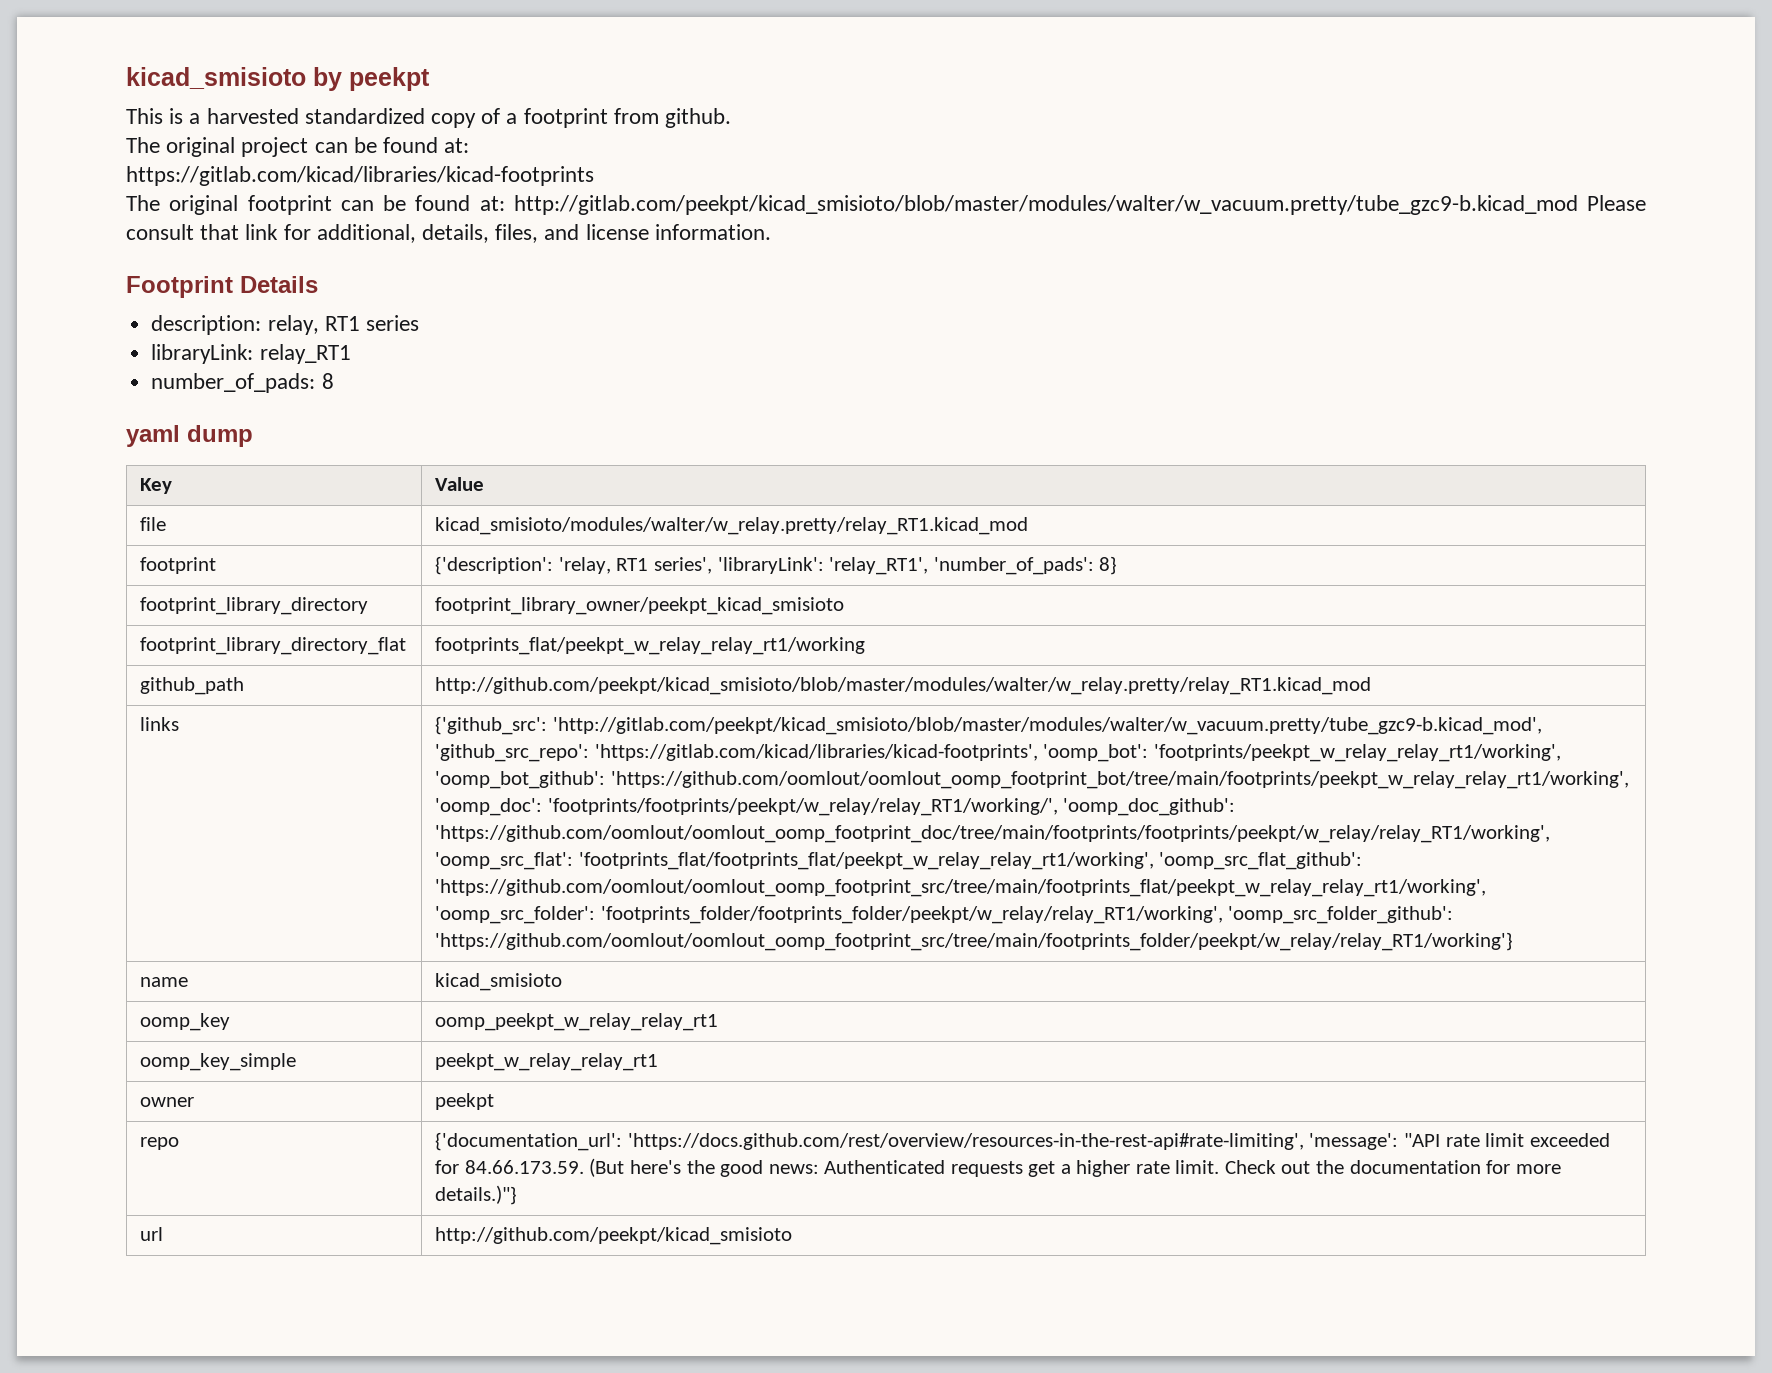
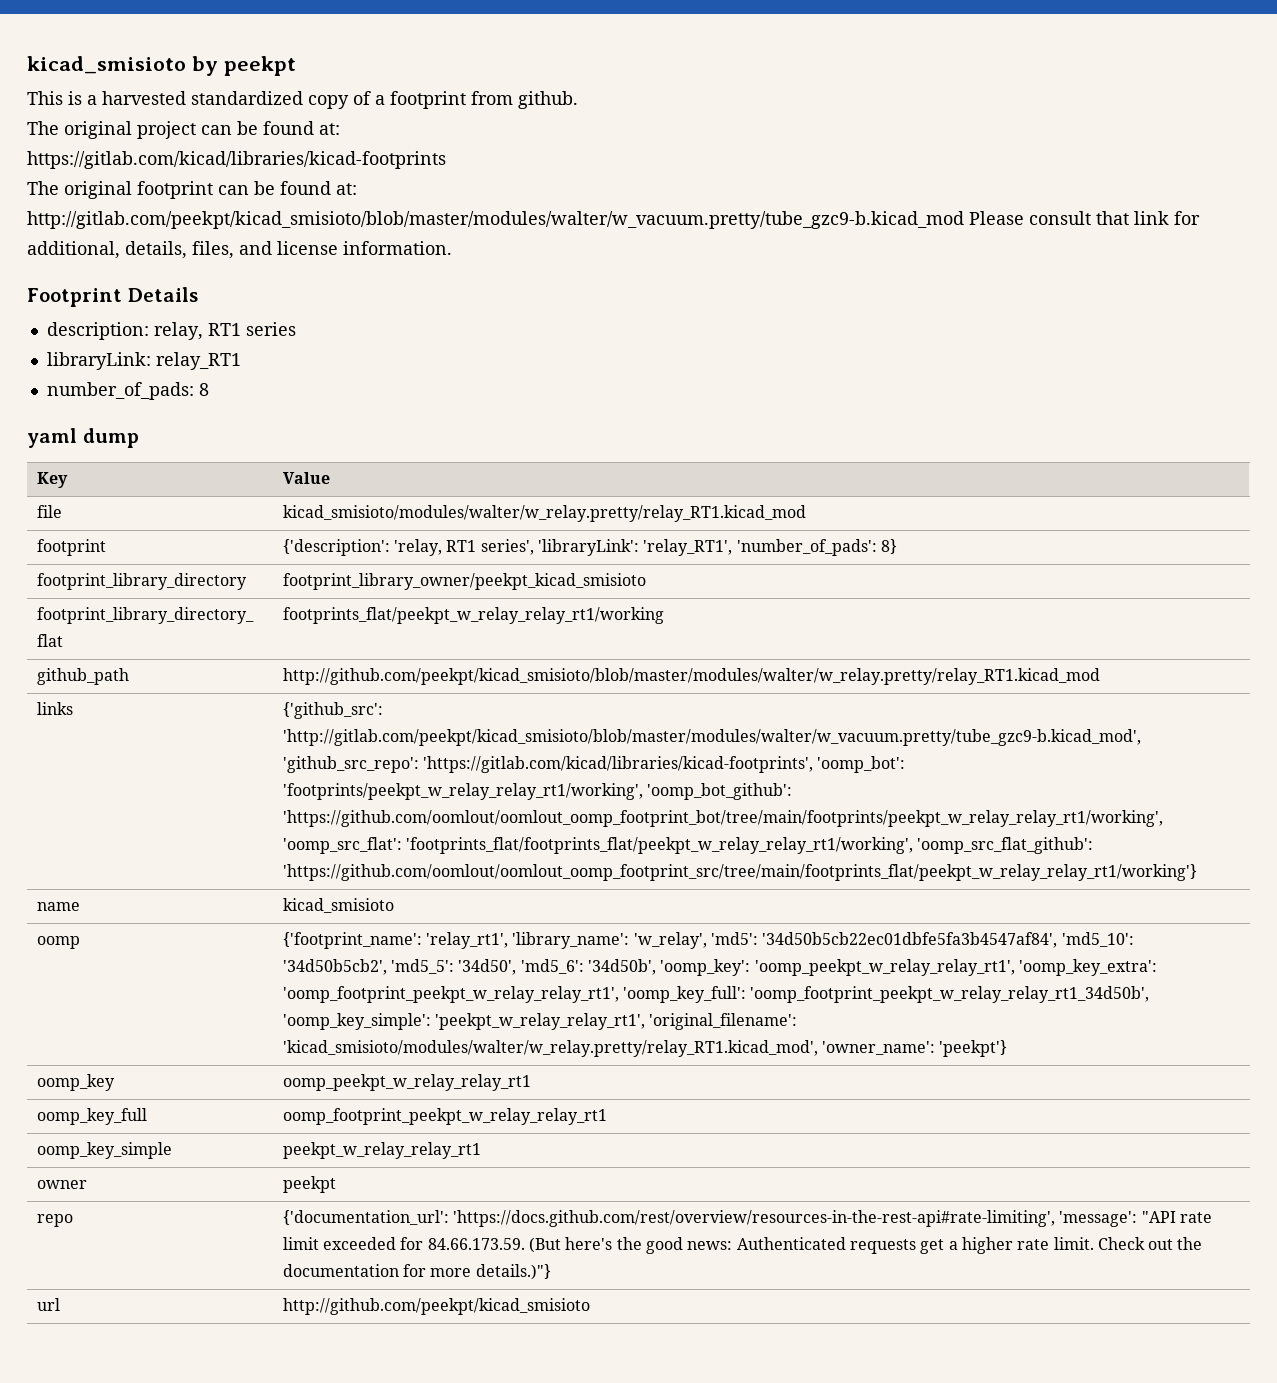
[435,798,1236,816] [435,825,1551,843] [435,852,1363,870] [435,879,1487,897] [435,906,1454,924] [435,932,1514,951] [140,977,189,987] [435,973,563,991] 'oomp_doc': 'footprints/footprints/peekpt/w_relay/relay_RT1/working/', 'oomp_doc_github': 'https://github.com/oomlout/oomlout_oomp_footprint_doc/tree/main/footprints/footprints/peekpt/w_relay/relay_RT1/working', 'oomp_src_flat': 'footprints_flat/footprints_flat/peekpt_w_relay_relay_rt1/working', 'oomp_src_flat_github': 'https://github.com/oomlout/oomlout_oomp_footprint_src/tree/main/footprints_flat/peekpt_w_relay_relay_rt1/working', 'oomp_src_folder': 'footprints_folder/footprints_folder/peekpt/w_relay/relay_RT1/working', 'oomp_src_folder_github': 'https://github.com/oomlout/oomlout_oomp_footprint_src/tree/main/footprints_folder/peekpt/w_relay/relay_RT1/working'} // name | kicad_smisioto -> [282,837,1094,854] [282,864,1197,881] [36,902,80,911] [282,898,394,913] [36,936,80,949] [282,932,1134,949] [282,959,1157,976] [282,986,1150,1003] [282,1013,798,1030] [282,1040,1008,1057] 'oomp_src_flat': 'footprints_flat/footprints_flat/peekpt_w_relay_relay_rt1/working', 'oomp_src_flat_github': 'https://github.com/oomlout/oomlout_oomp_footprint_src/tree/main/footprints_flat/peekpt_w_relay_relay_rt1/working'} // name | kicad_smisioto // oomp | {'footprint_name': 'relay_rt1', 'library_name': 'w_relay', 'md5': '34d50b5cb22ec01dbfe5fa3b4547af84', 'md5_10': '34d50b5cb2', 'md5_5': '34d50', 'md5_6': '34d50b', 'oomp_key': 'oomp_peekpt_w_relay_relay_rt1', 'oomp_key_extra': 'oomp_footprint_peekpt_w_relay_relay_rt1', 'oomp_key_full': 'oomp_footprint_peekpt_w_relay_relay_rt1_34d50b', 'oomp_key_simple': 'peekpt_w_relay_relay_rt1', 'original_filename': 'kicad_smisioto/modules/walter/w_relay.pretty/relay_RT1.kicad_mod', 'owner_name': 'peekpt'}
(719, 1022) none -> [36,1108,147,1125] [282,1108,607,1125] // oomp_key_full | oomp_footprint_peekpt_w_relay_relay_rt1

